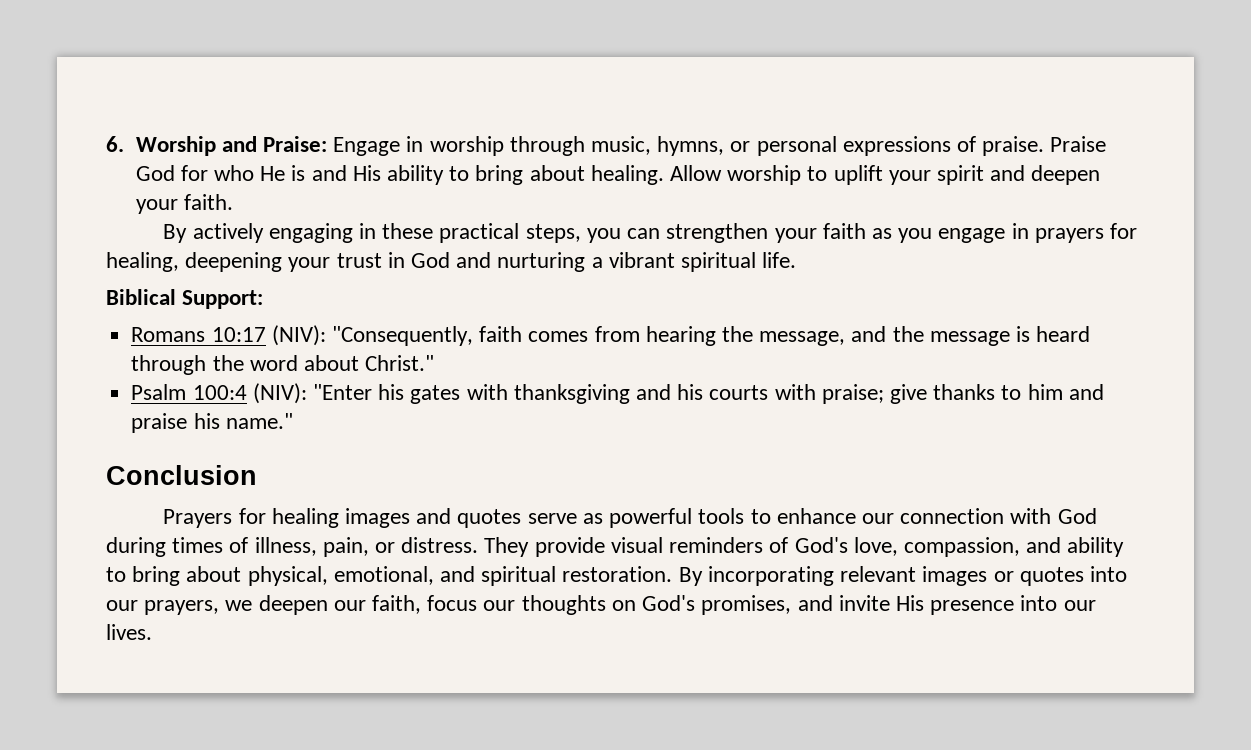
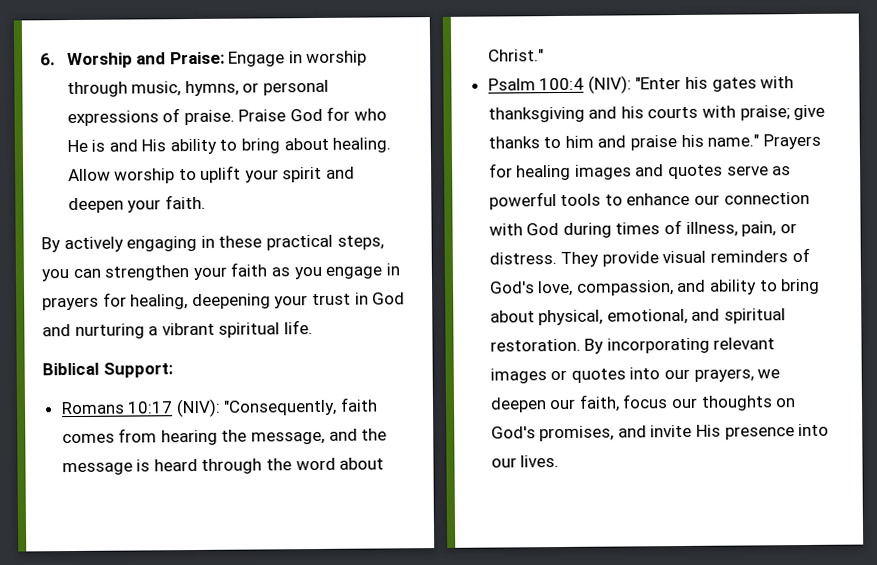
[106,465,257,485] // Conclusion // -> (760, 140) none

